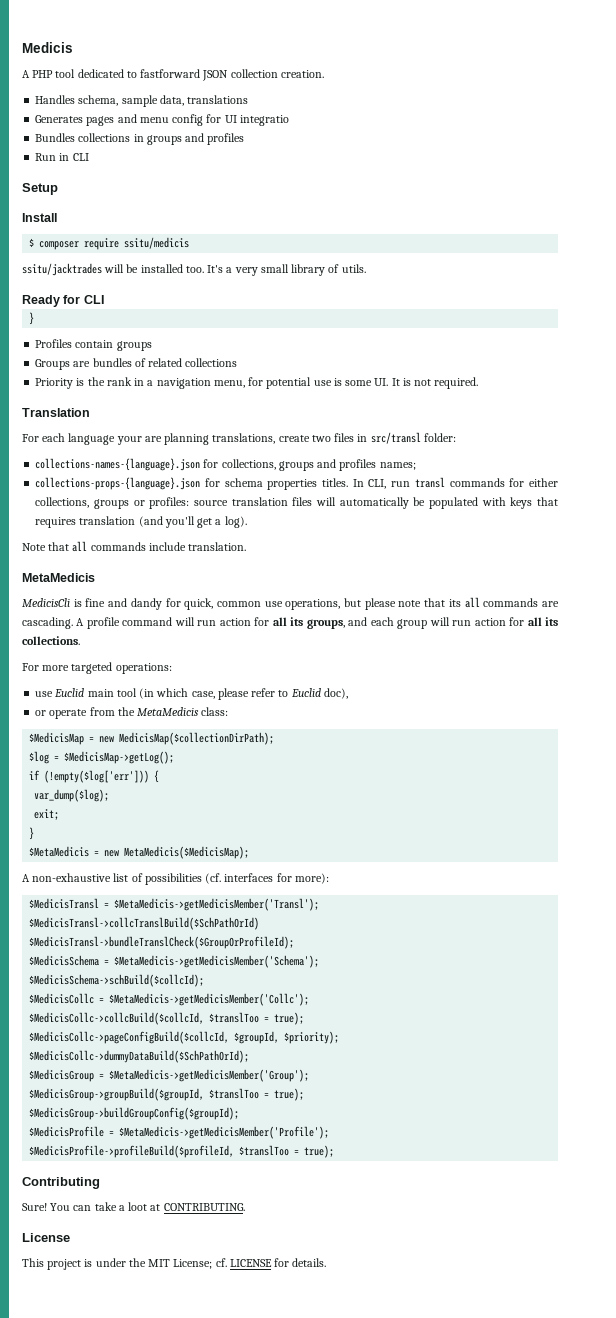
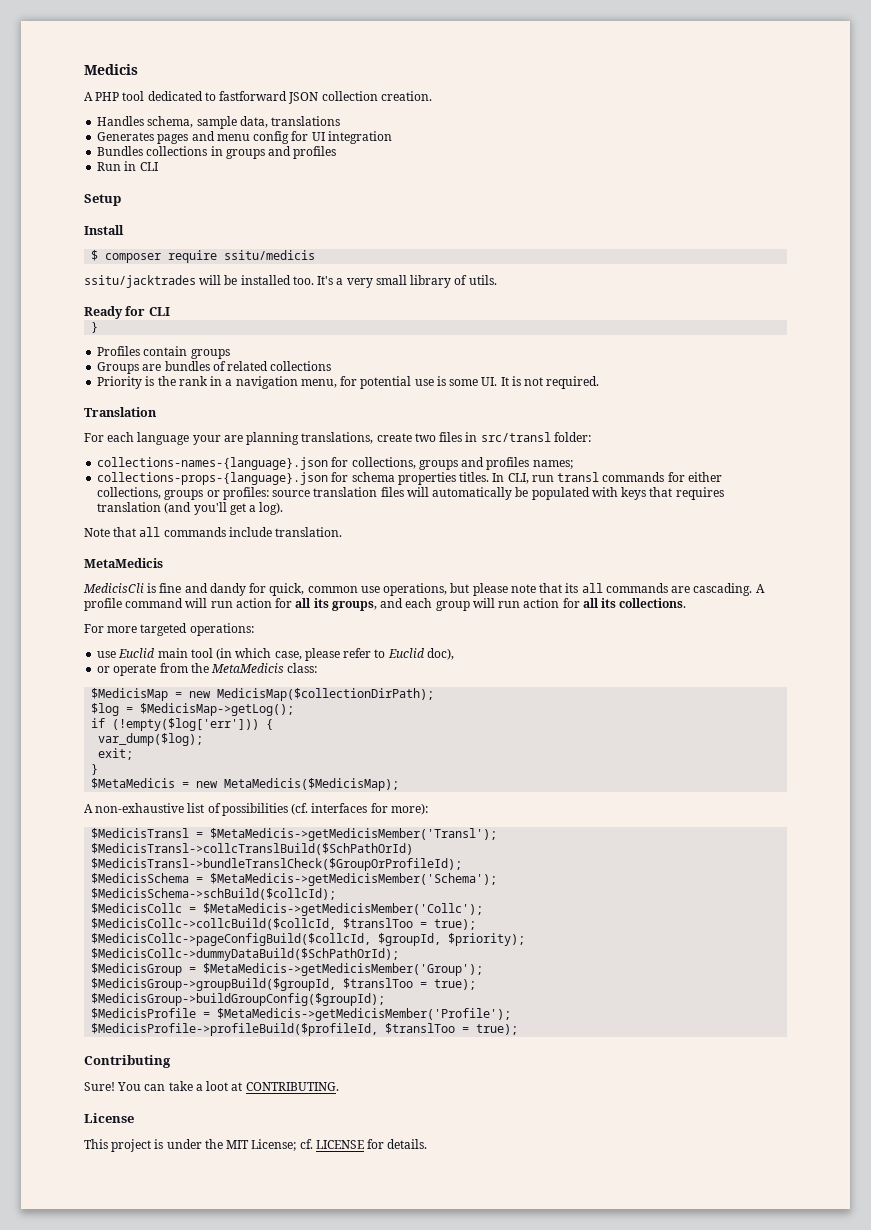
[239,115,289,126] integratio -> [327,131,392,144] integration

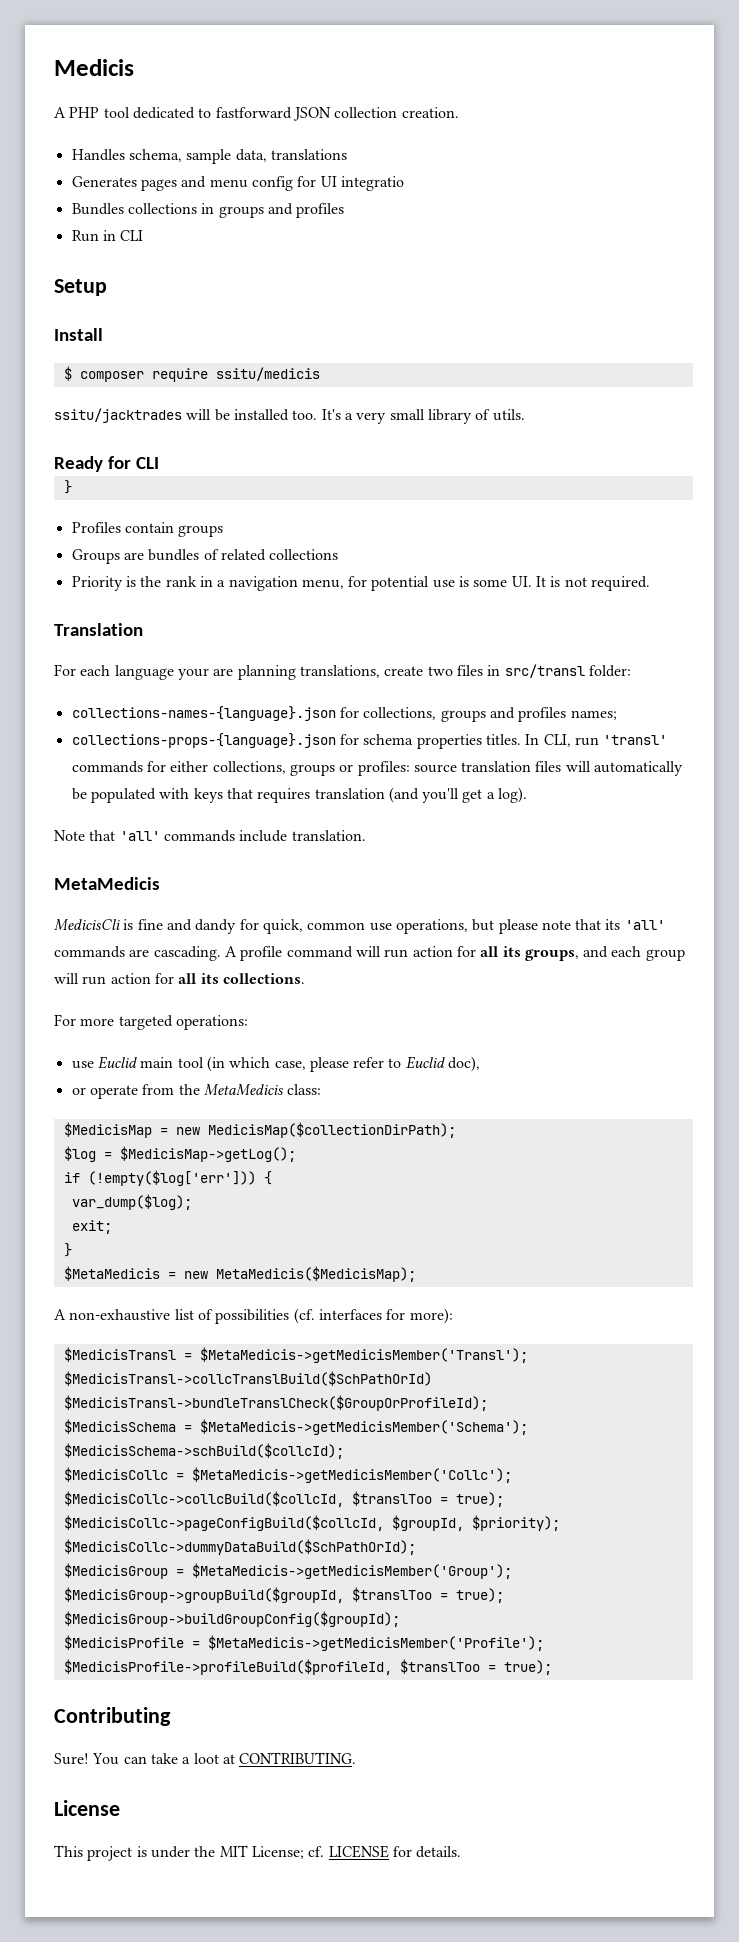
[327,131,392,144] integration -> [340,176,404,191] integratio
[557,472,600,482] transl -> [603,735,668,745] 'transl'
[139,527,161,537] all -> [119,831,160,841] 'all'
[581,583,603,593] all -> [624,920,665,930] 'all'

